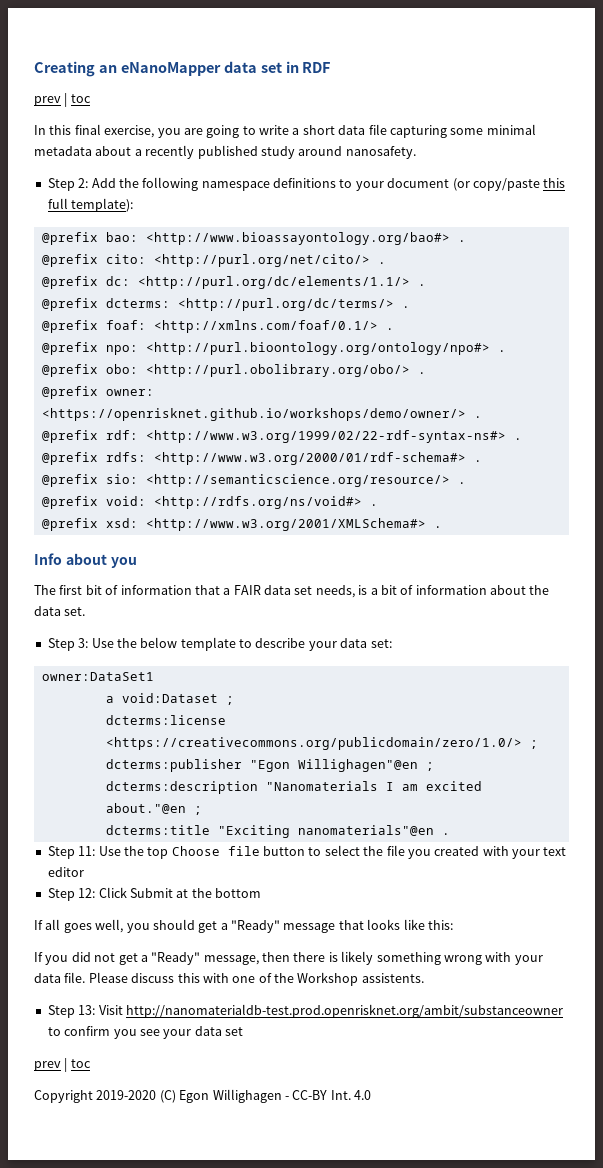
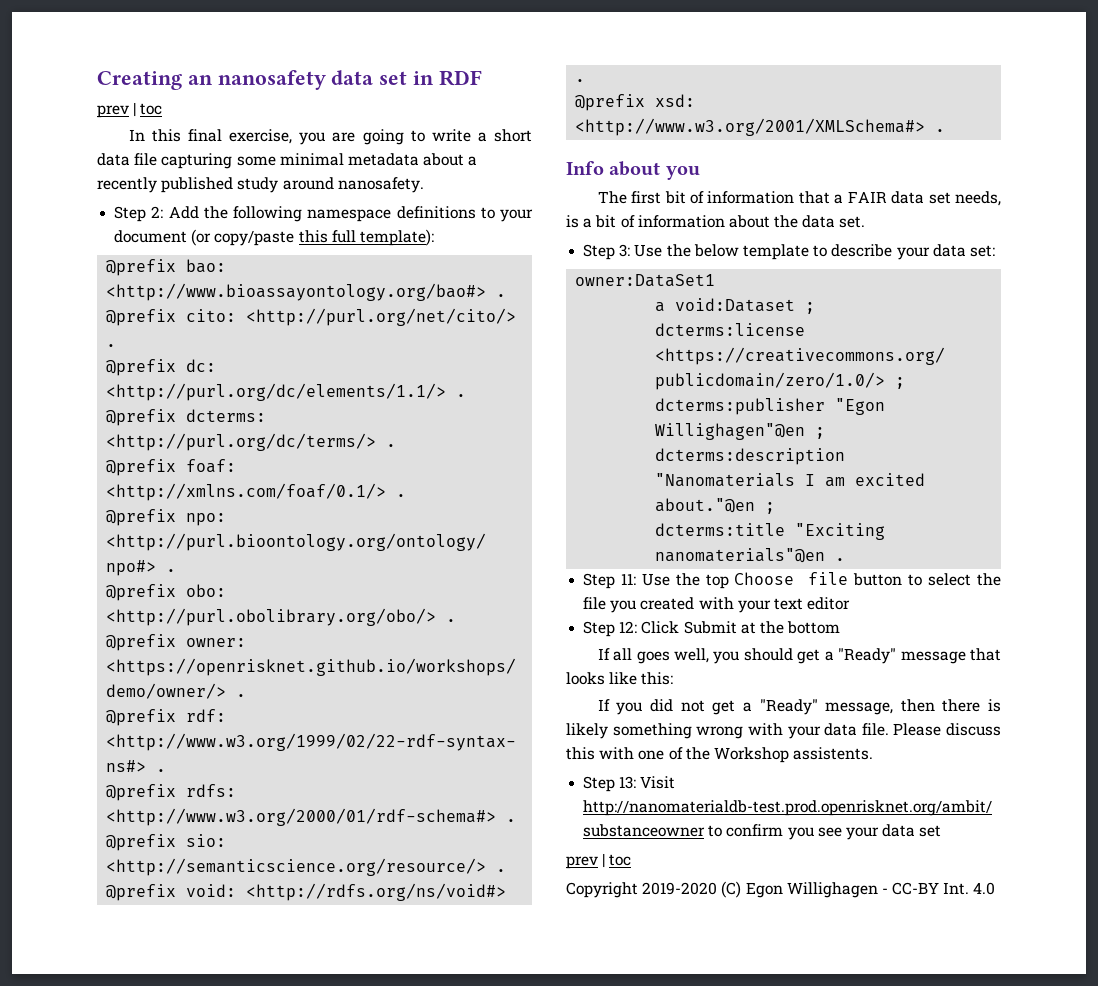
[120,62,221,76] eNanoMapper -> [217,70,326,90] nanosafety

